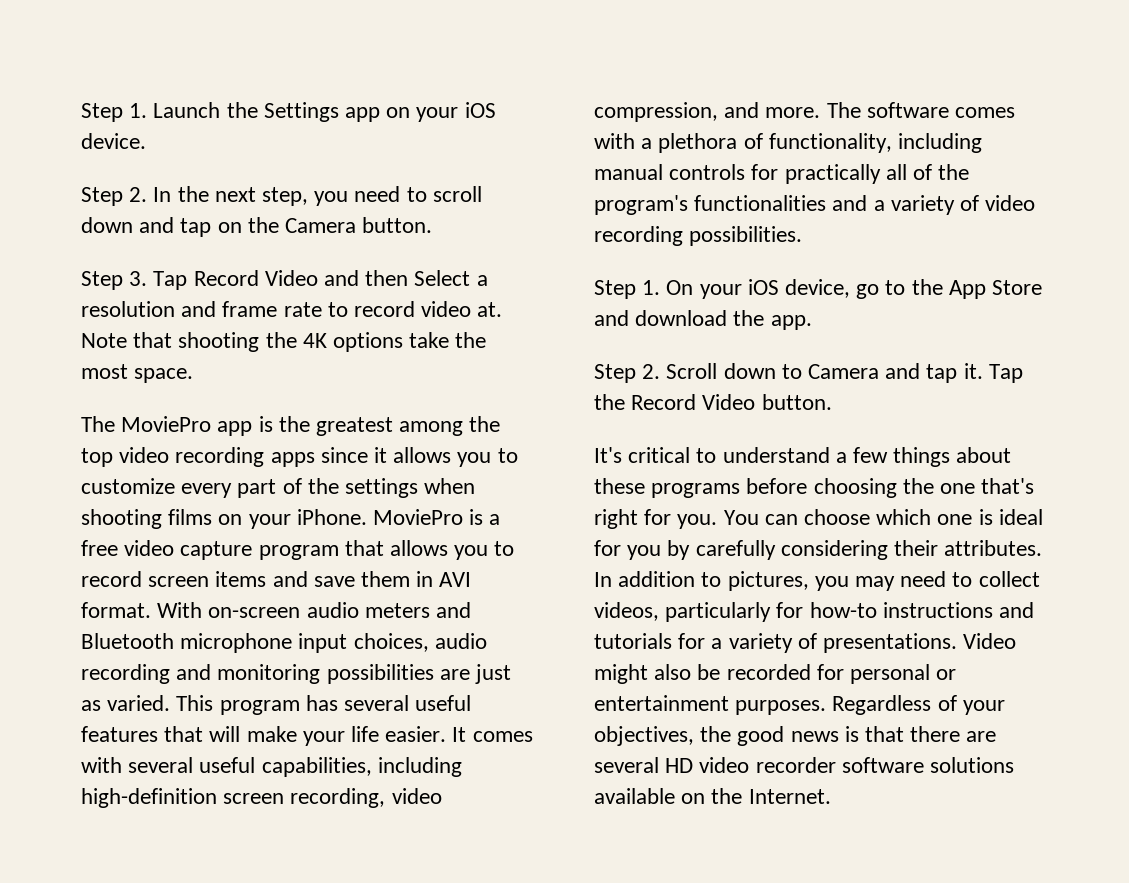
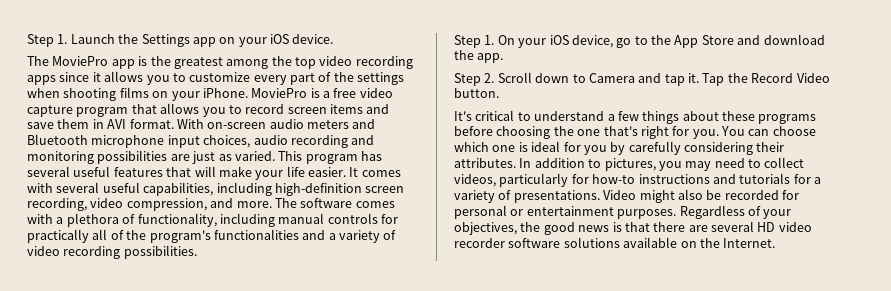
[81,186,482,206] [81,217,433,237] [81,270,488,290] [81,301,503,317] [81,332,487,352] [81,364,194,383] // Step 2. In the next step, you need to scroll down and tap on the Camera button. // Step 3. Tap Record Video and then Select a resolution and frame rate to record video at. Note that shooting the 4K options take the most space. -> (334, 39) none

